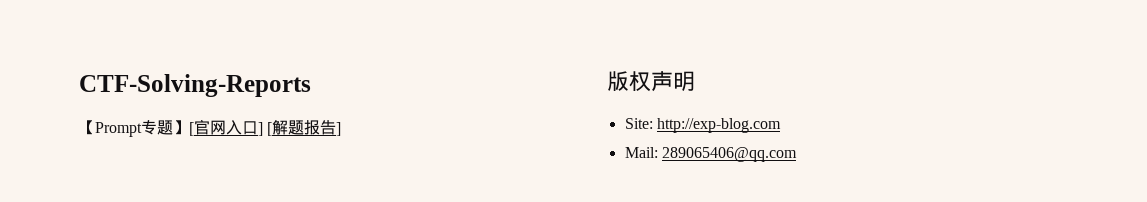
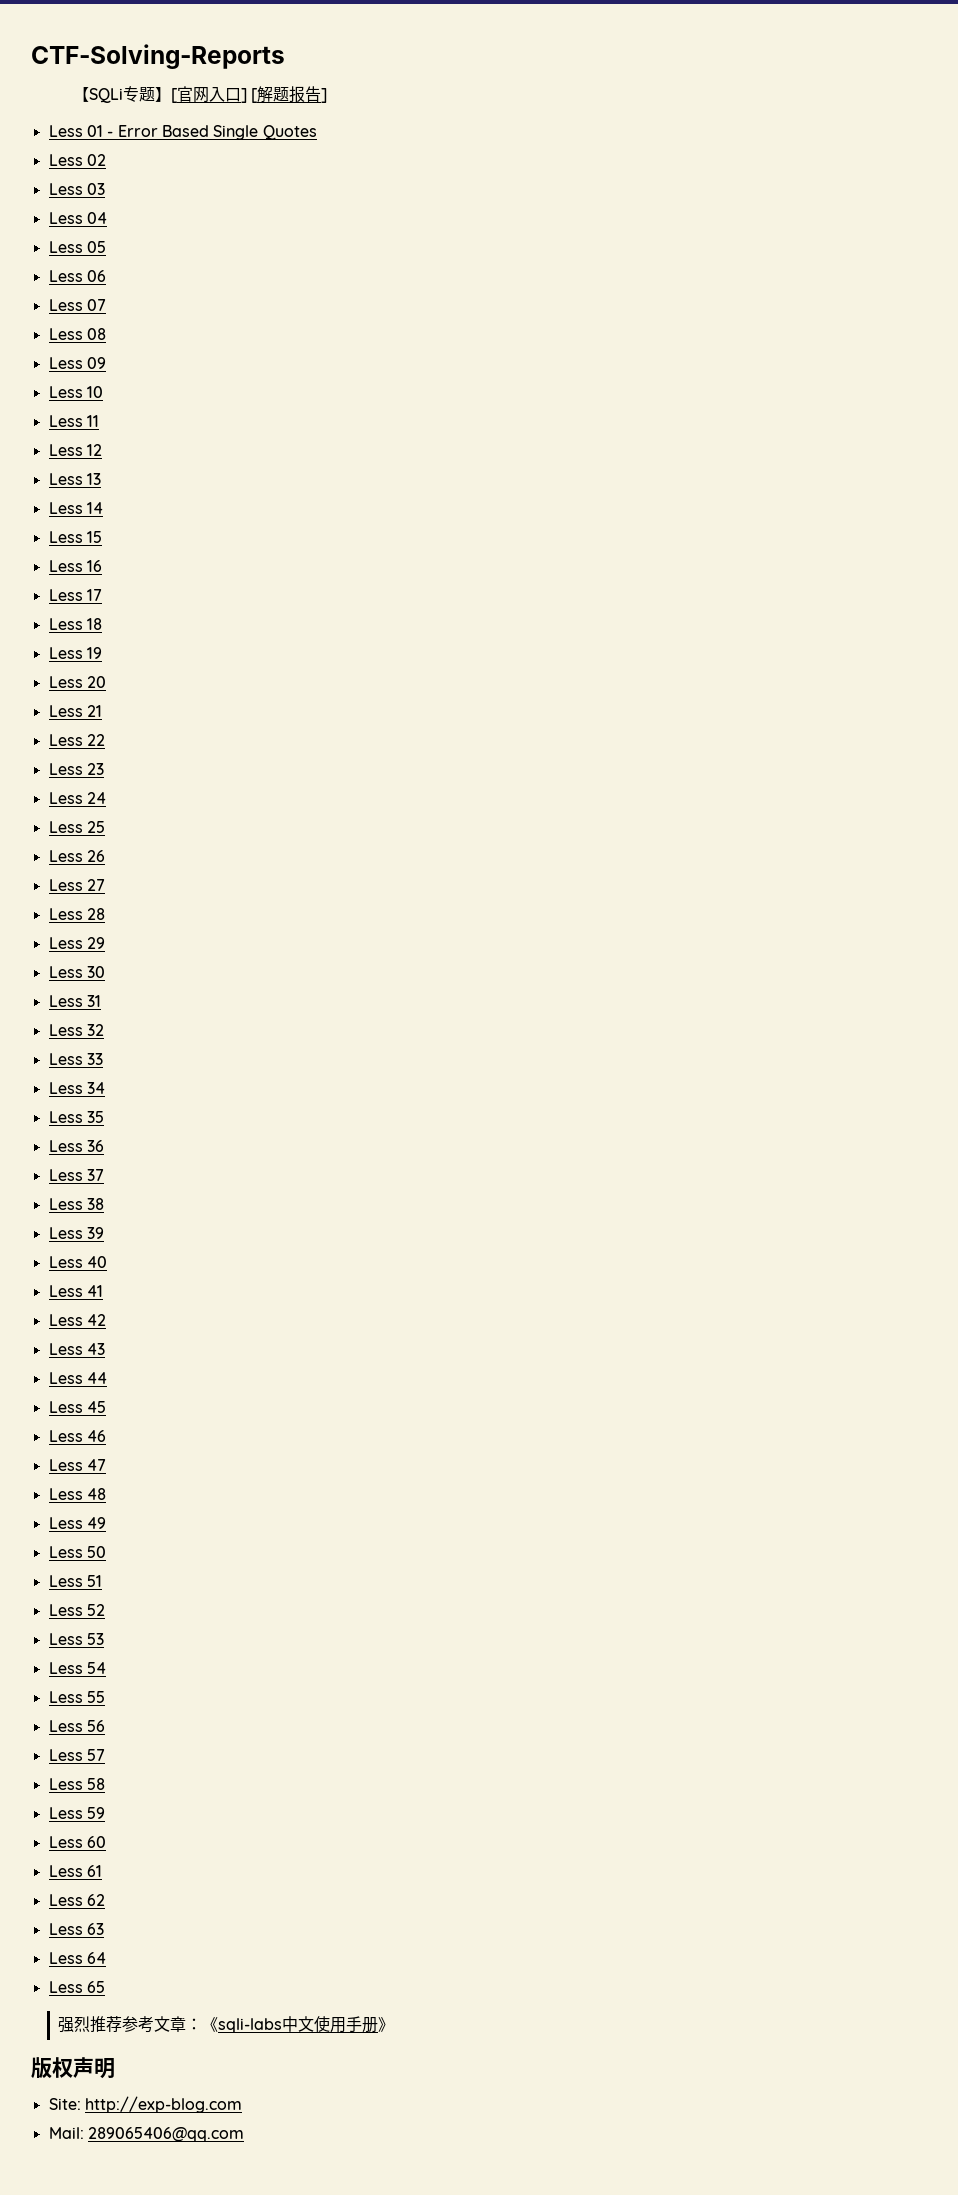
[95,122,142,137] Prompt -> [88,88,123,103] SQLi
(342, 129) none -> [48,125,317,140] [48,154,106,166] [48,183,105,195] [48,212,107,224] [48,241,106,253] [48,270,106,282] [48,299,106,311] [48,328,106,340] [48,357,106,369] [48,386,103,398] [48,415,99,427] [48,444,102,456] [48,473,101,485] [48,502,103,514] [48,531,102,543] [48,560,102,572] [48,589,102,601] [48,618,102,630] [48,647,102,659] [48,676,106,688] [48,705,102,717] [48,734,105,746] [48,763,104,775] [48,792,106,804] [48,821,105,833] [48,850,105,862] [48,879,105,891] [48,908,105,920] [48,937,105,949] [48,966,105,978] [48,995,101,1007] [48,1024,104,1036] [48,1053,103,1065] [48,1082,105,1094] [48,1111,104,1123] [48,1140,104,1152] [48,1169,104,1181] [48,1198,104,1210] [48,1227,104,1239] [48,1256,107,1268] [48,1285,103,1297] [48,1314,106,1326] [48,1343,105,1355] [48,1372,107,1384] [48,1401,106,1413] [48,1430,106,1442] [48,1459,106,1471] [48,1488,106,1500] [48,1517,106,1529] [48,1546,106,1558] [48,1575,102,1587] [48,1604,105,1616] [48,1633,104,1645] [48,1662,106,1674] [48,1691,105,1703] [48,1720,105,1732] [48,1749,105,1761] [48,1778,105,1790] [48,1807,105,1819] [48,1836,106,1848] [48,1865,102,1877] [48,1894,105,1906] [48,1923,104,1935] [48,1952,106,1964] [48,1981,105,1993] [58,2016,395,2033] // Less 01 - Error Based Single Quotes // Less 02 // Less 03 // Less 04 // Less 05 // Less 06 // Less 07 // Less 08 // Less 09 // Less 10 // Less 11 // Less 12 // Less 13 // Less 14 // Less 15 // Less 16 // Less 17 // Less 18 // Less 19 // Less 20 // Less 21 // Less 22 // Less 23 // Less 24 // Less 25 // Less 26 // Less 27 // Less 28 // Less 29 // Less 30 // Less 31 // Less 32 // Less 33 // Less 34 // Less 35 // Less 36 // Less 37 // Less 38 // Less 39 // Less 40 // Less 41 // Less 42 // Less 43 // Less 44 // Less 45 // Less 46 // Less 47 // Less 48 // Less 49 // Less 50 // Less 51 // Less 52 // Less 53 // Less 54 // Less 55 // Less 56 // Less 57 // Less 58 // Less 59 // Less 60 // Less 61 // Less 62 // Less 63 // Less 64 // Less 65 // 强烈推荐参考文章：《sqli-labs中文使用手册》

